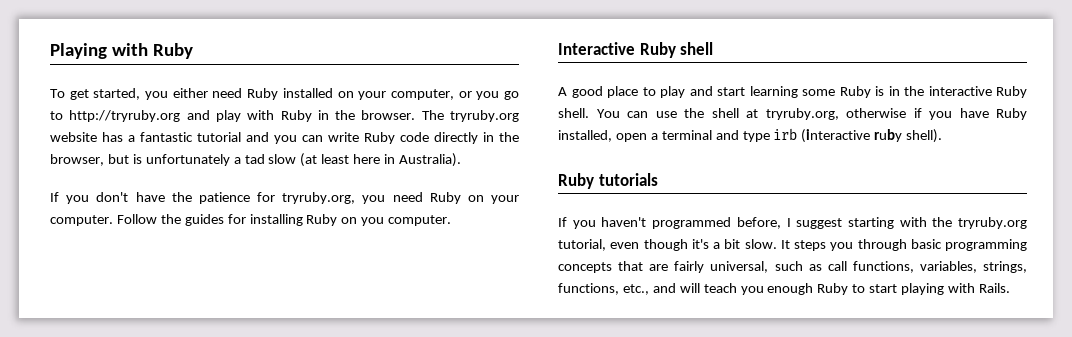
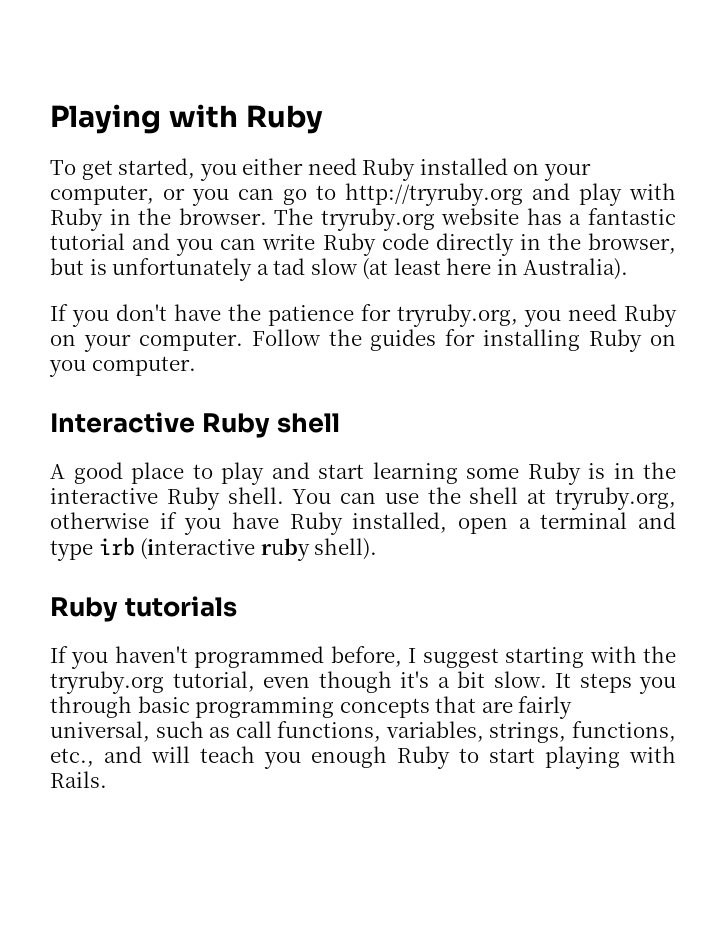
(500, 95) none -> [238,188,274,200] can

